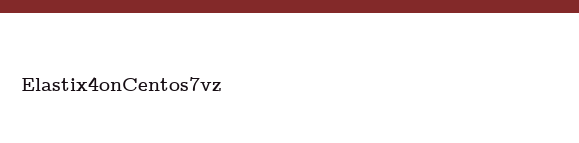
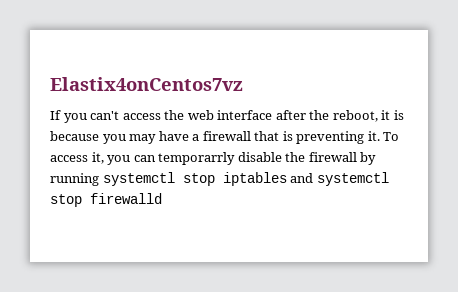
(222, 84) none -> [50,110,404,123] [50,131,400,144] [50,152,377,165] [50,172,389,186] [50,193,162,207] // If you can't access the web interface after the reboot, it is because you may have a firewall that is preventing it. To access it, you can temporarrly disable the firewall by running systemctl stop iptables and systemctl stop firewalld

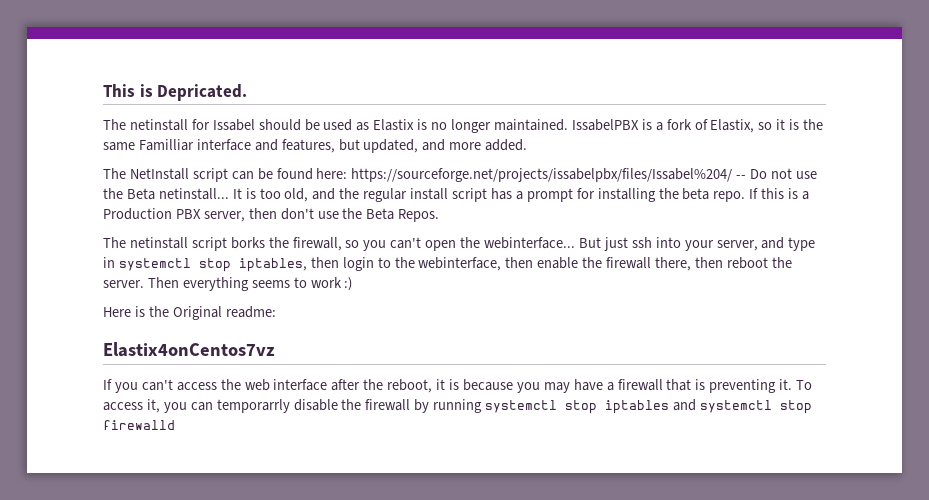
(50, 84) none -> [103,84,248,101] [103,119,824,133] [103,139,528,153] [103,168,818,182] [103,188,810,202] [103,208,440,222] [103,237,816,251] [103,257,792,272] [103,277,353,291] [103,306,276,320] This is Depricated. // The netinstall for Issabel should be used as Elastix is no longer maintained. IssabelPBX is a fork of Elastix, so it is the same Familliar interface and features, but updated, and more added. // The NetInstall script can be found here: https://sourceforge.net/projects/issabelpbx/files/Issabel%204/ -- Do not use the Beta netinstall... It is too old, and the regular install script has a prompt for installing the beta repo. If this is a Production PBX server, then don't use the Beta Repos. // The netinstall script borks the firewall, so you can't open the webinterface... But just ssh into your server, and type in systemctl stop iptables, then login to the webinterface, then enable the firewall there, then reboot the server. Then everything seems to work :) // Here is the Original readme: //

